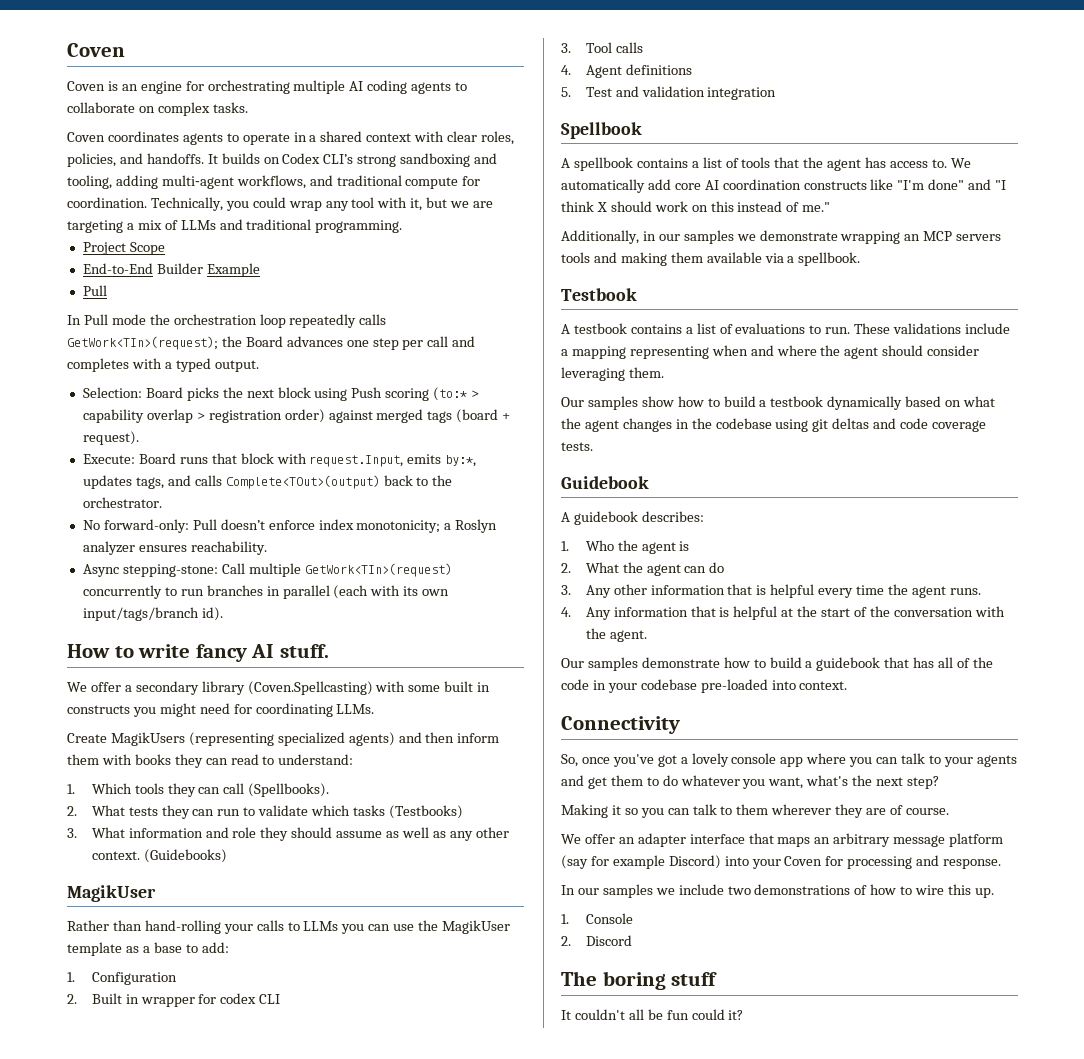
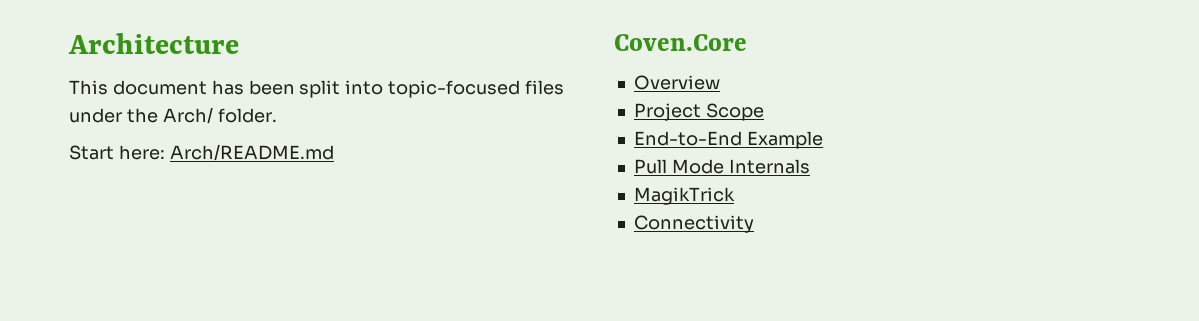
[67,43,125,57] [67,80,468,94] [67,102,248,116] [67,131,515,145] [67,153,498,167] [67,175,481,189] [67,197,494,211] [67,219,403,233] Coven // Coven is an engine for orchestrating multiple AI coding agents to collaborate on complex tasks. // Coven coordinates agents to operate in a shared context with clear roles, policies, and handoffs. It builds on Codex CLI’s strong sandboxing and tooling, adding multi‑agent workflows, and traditional compute for coordination. Technically, you could wrap any tool with it, but we are targeting a mix of LLMs and traditional programming. -> [68,33,239,54] [69,80,565,98] [69,107,277,124] [69,144,334,161] [614,34,747,51] [633,75,720,90] Architecture // This document has been split into topic-focused files under the Arch/ folder. // Start here: Arch/README.md // Coven.Core // Overview
[156,263,203,274] Builder -> (742, 138) none
[67,314,387,328] [67,336,476,350] [67,358,259,372] [82,387,480,401] [82,409,511,423] [82,431,139,445] [82,453,477,467] [82,475,453,489] [82,497,162,508] [82,519,498,533] [82,541,267,555] [82,563,452,577] [82,585,450,599] [82,607,223,621] [67,644,329,662] [67,681,491,695] [67,703,375,717] [67,732,500,746] [67,754,354,768] [67,783,330,797] [67,805,463,819] [67,827,509,841] [91,849,227,863] [67,885,156,902] [67,920,511,934] [67,942,229,956] [67,972,177,985] [67,993,281,1007] [561,42,643,53] [561,64,692,78] [561,86,777,100] [561,122,642,139] [561,157,971,171] [561,179,1007,193] [561,201,831,212] [561,230,1002,244] [561,252,861,266] [561,288,637,301] [561,323,1011,334] [561,345,980,359] [561,367,664,381] [561,396,996,410] [561,418,987,432] [561,442,593,451] [561,476,649,489] [561,511,704,525] [561,540,690,554] [561,562,725,576] [561,584,981,598] [561,606,1005,620] [585,628,647,642] [561,657,993,671] [561,679,848,693] [561,716,680,734] [561,753,1017,767] [561,775,940,789] [561,804,949,818] [561,833,1004,847] [561,855,1002,869] [561,884,994,898] [561,913,633,924] [561,935,632,946] [561,971,718,990] [561,1009,744,1020] // In Pull mode the orchestration loop repeatedly calls GetWork<TIn>(request); the Board advances one step per call and completes with a typed output. // Selection: Board picks the next block using Push scoring (to:* > capability overlap > registration order) against merged tags (board + request). // Execute: Board runs that block with request.Input, emits by:*, updates tags, and calls Complete<TOut>(output) back to the orchestrator. // No forward-only: Pull doesn’t enforce index monotonicity; a Roslyn analyzer ensures reachability. // Async stepping-stone: Call multiple GetWork<TIn>(request) concurrently to run branches in parallel (each with its own input/tags/branch id). // How to write fancy AI stuff. // We offer a secondary library (Coven.Spellcasting) with some built in constructs you might need for coordinating LLMs. // Create MagikUsers (representing specialized agents) and then inform them with books they can read to understand: // 1. Which tools they can call (Spellbooks). // 2. What tests they can run to validate which tasks (Testbooks) // 3. What information and role they should assume as well as any other context. (Guidebooks) // MagikUser // Rather than hand-rolling your calls to LLMs you can use the MagikUser template as a base to add: // 1. Configuration // 2. Built in wrapper for codex CLI // 3. Tool calls // 4. Agent definitions // 5. Test and validation integration // Spellbook // A spellbook contains a list of tools that the agent has access to. We automatically add core AI coordination constructs like "I'm done" and "I think X should work on this instead of me." // Additionally, in our samples we demonstrate wrapping an MCP servers tools and making them available via a spellbook. // Testbook // A testbook contains a list of evaluations to run. These validations include a mapping representing when and where the agent should consider leveraging them. // Our samples show how to build a testbook dynamically based on what the agent changes in the codebase using git deltas and code coverage tests. // Guidebook // A guidebook describes: // 1. Who the agent is // 2. What the agent can do // 3. Any other information that is helpful every time the agent runs. // 4. Any information that is helpful at the start of the conversation with the agent. // Our samples demonstrate how to build a guidebook that has all of the code in your codebase pre-loaded into context. // Connectivity // So, once you've got a lovely console app where you can talk to your agents and get them to do whatever you want, what's the next step? // Making it so you can talk to them wherever they are of course. // We offer an adapter interface that maps an arbitrary message platform (say for example Discord) into your Coven for processing and response. // In our samples we include two demonstrations of how to wire this up. // 1. Console // 2. Discord // The boring stuff // It couldn't all be fun could it? -> [671,159,810,174] [633,187,735,205] [633,215,754,233] Mode Internals // MagikTrick // Connectivity

